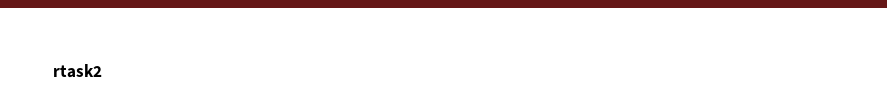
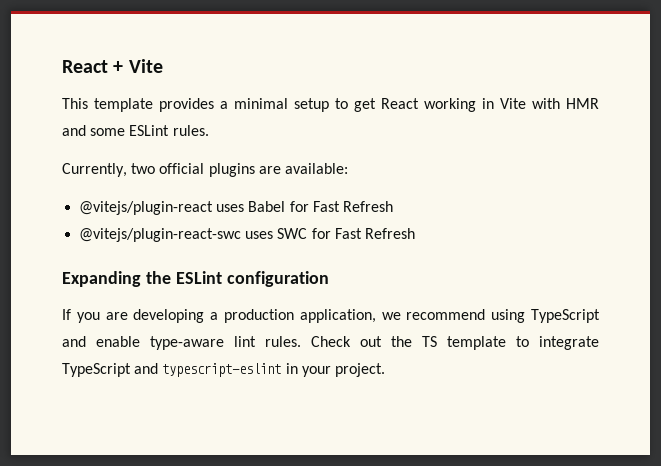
[53,64,102,78] rtask2 -> [62,59,163,73] [62,98,599,112] [62,125,209,136] [62,163,348,177] [79,201,393,215] [79,228,415,242] [62,271,329,287] [62,309,600,323] [62,336,599,350] [62,363,385,377] React + Vite // This template provides a minimal setup to get React working in Vite with HMR and some ESLint rules. // Currently, two official plugins are available: // @vitejs/plugin-react uses Babel for Fast Refresh // @vitejs/plugin-react-swc uses SWC for Fast Refresh // Expanding the ESLint configuration // If you are developing a production application, we recommend using TypeScript and enable type-aware lint rules. Check out the TS template to integrate TypeScript and typescript-eslint in your project.

